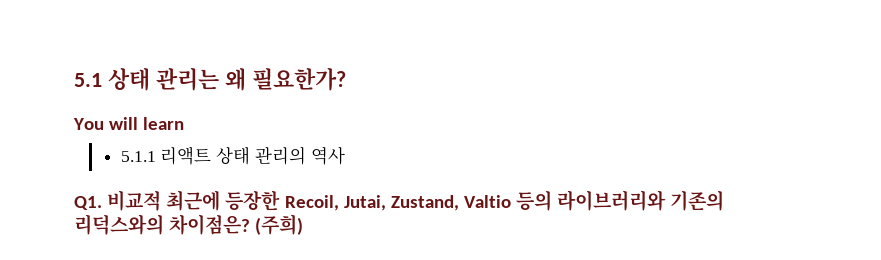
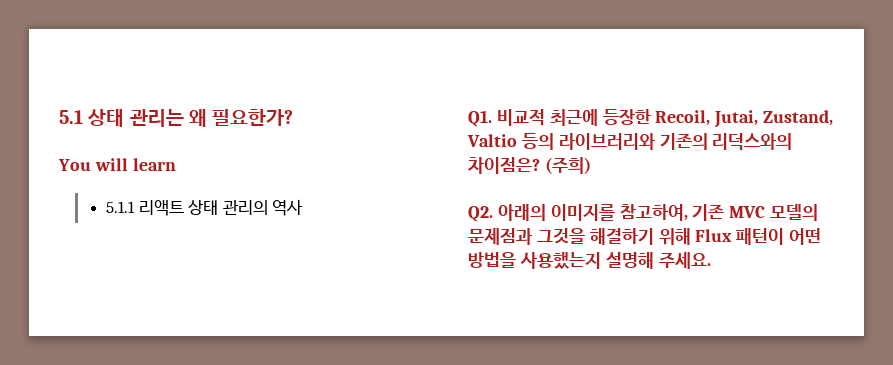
(304, 224) none -> [468,204,819,222] [468,228,822,245] [468,252,711,269] // Q2. 아래의 이미지를 참고하여, 기존 MVC 모델의 문제점과 그것을 해결하기 위해 Flux 패턴이 어떤 방법을 사용했는지 설명해 주세요.

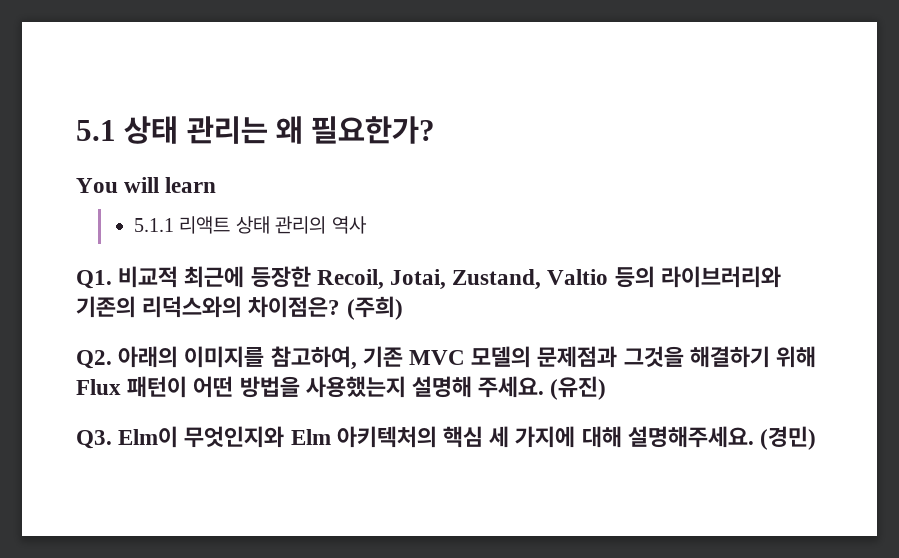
[714,110,759,128] Jutai, -> [390,269,447,290] Jotai,
(711, 260) none -> [550,376,607,400] [76,426,817,450] (유진) // Q3. Elm이 무엇인지와 Elm 아키텍처의 핵심 세 가지에 대해 설명해주세요. (경민)

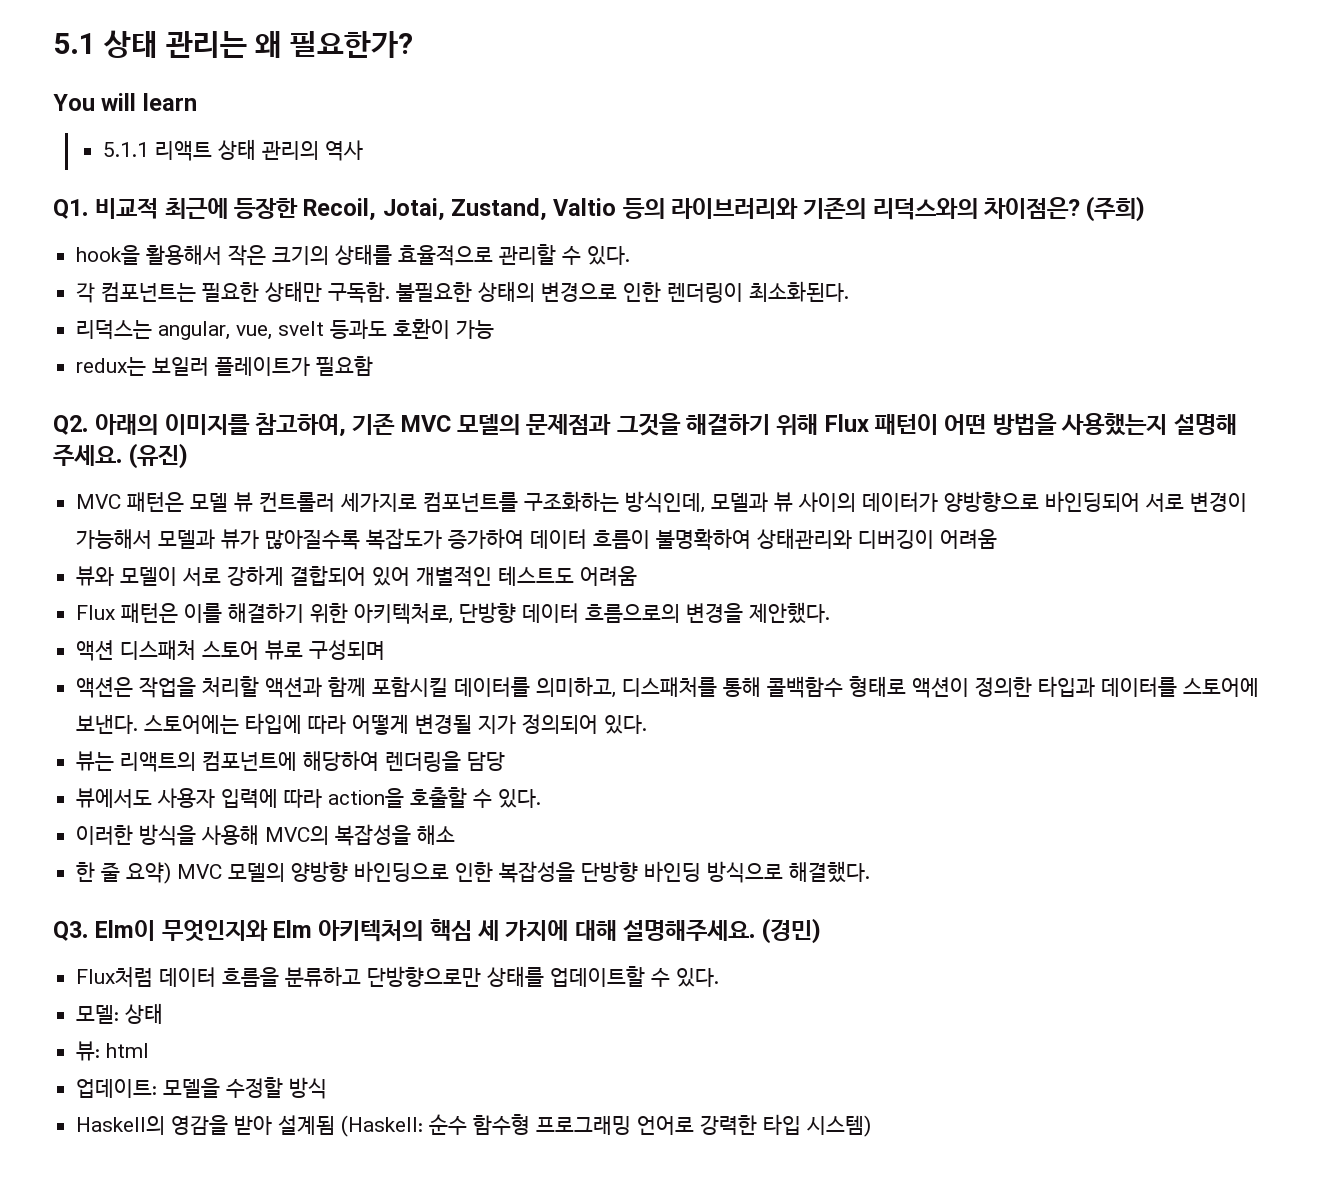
(403, 308) none -> [76,244,631,266] [76,281,850,303] [76,318,495,340] [76,356,374,376] // hook을 활용해서 작은 크기의 상태를 효율적으로 관리할 수 있다. // 각 컴포넌트는 필요한 상태만 구독함. 불필요한 상태의 변경으로 인한 렌더링이 최소화된다. // 리덕스는 angular, vue, svelt 등과도 호환이 가능 // redux는 보일러 플레이트가 필요함
(607, 388) none -> [76,491,1248,513] [76,528,998,550] [76,565,638,587] [76,602,831,624] [76,639,386,661] [76,676,1260,698] [76,713,648,735] [76,751,506,772] [76,787,542,808] [76,824,456,846] [76,861,871,884] // MVC 패턴은 모델 뷰 컨트롤러 세가지로 컴포넌트를 구조화하는 방식인데, 모델과 뷰 사이의 데이터가 양방향으로 바인딩되어 서로 변경이 가능해서 모델과 뷰가 많아질수록 복잡도가 증가하여 데이터 흐름이 불명확하여 상태관리와 디버깅이 어려움 // 뷰와 모델이 서로 강하게 결합되어 있어 개별적인 테스트도 어려움 // Flux 패턴은 이를 해결하기 위한 아키텍처로, 단방향 데이터 흐름으로의 변경을 제안했다. // 액션 디스패처 스토어 뷰로 구성되며 // 액션은 작업을 처리할 액션과 함께 포함시킬 데이터를 의미하고, 디스패처를 통해 콜백함수 형태로 액션이 정의한 타입과 데이터를 스토어에 보낸다. 스토어에는 타입에 따라 어떻게 변경될 지가 정의되어 있다. // 뷰는 리액트의 컴포넌트에 해당하여 렌더링을 담당 // 뷰에서도 사용자 입력에 따라 action을 호출할 수 있다. // 이러한 방식을 사용해 MVC의 복잡성을 해소 // 한 줄 요약) MVC 모델의 양방향 바인딩으로 인한 복잡성을 단방향 바인딩 방식으로 해결했다.
(817, 438) none -> [76,966,720,987] [76,1003,164,1024] [76,1041,150,1061] [76,1077,328,1099] [76,1114,872,1137] // Flux처럼 데이터 흐름을 분류하고 단방향으로만 상태를 업데이트할 수 있다. // 모델: 상태 // 뷰: html // 업데이트: 모델을 수정할 방식 // Haskell의 영감을 받아 설계됨 (Haskell: 순수 함수형 프로그래밍 언어로 강력한 타입 시스템)

